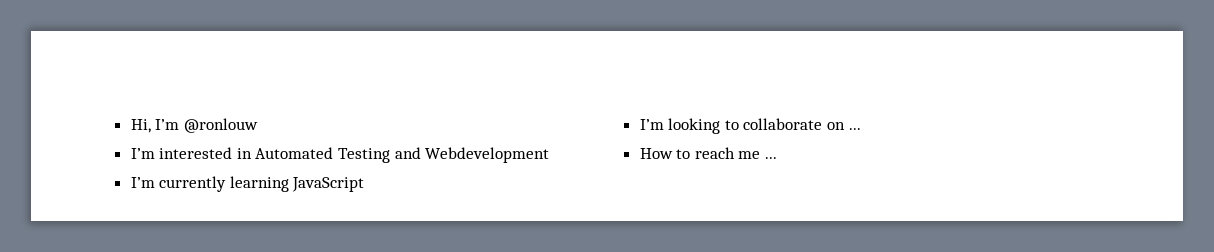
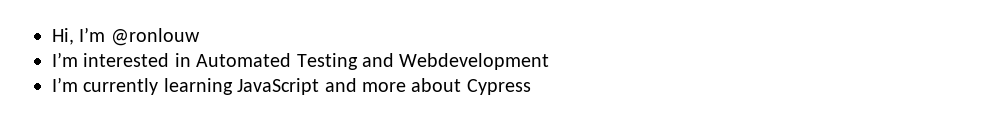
[639,118,861,134] [639,147,778,159] // I’m looking to collaborate on ... // How to reach me ... -> [324,78,531,95] and more about Cypress

